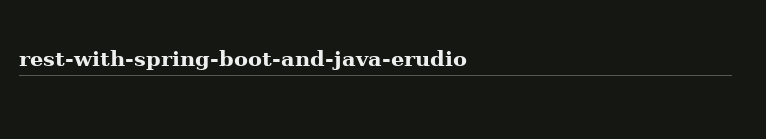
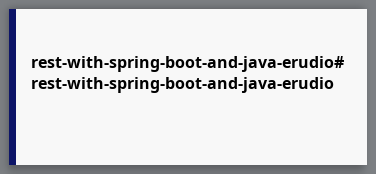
(19, 60) none -> [31,56,344,72] rest-with-spring-boot-and-java-erudio#

